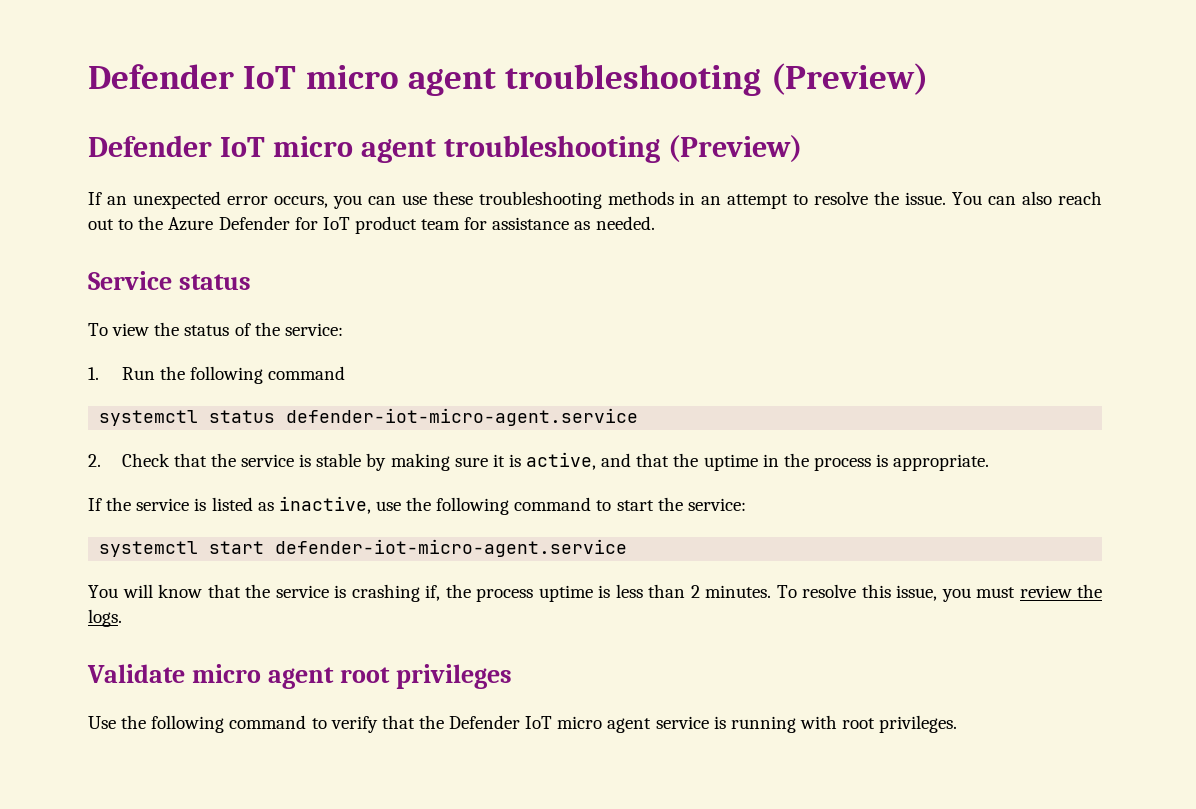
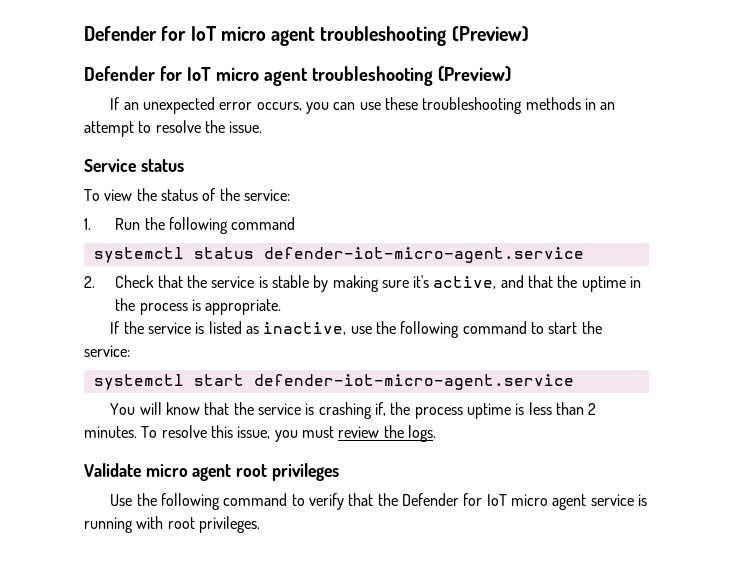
[88,64,234,89] Defender -> [84,26,187,41] Defender for
(212, 146) none -> [159,66,182,81] for
[952,191,1103,205] [88,216,655,234] You can also reach out to the Azure Defender for IoT product team for assistance as needed. -> (263, 127) none
[492,454,521,467] it is -> [413,275,430,288] it's
(521, 722) none -> [463,493,483,506] for

